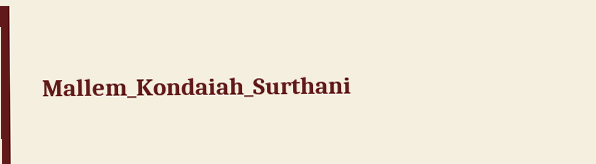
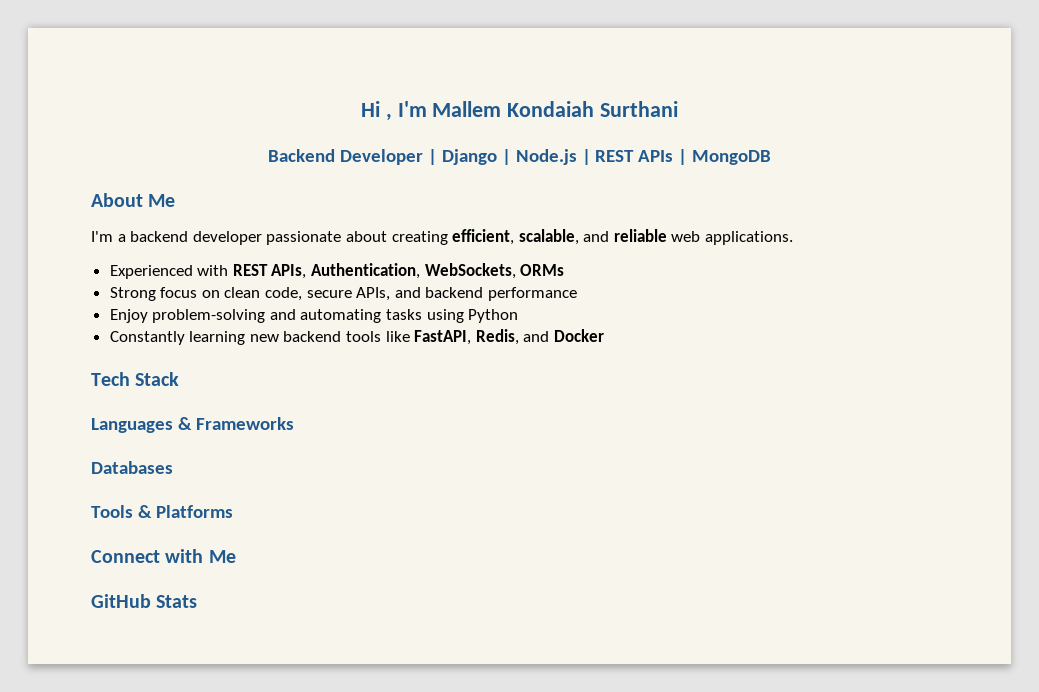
[41,76,352,100] Mallem_Kondaiah_Surthani -> [360,101,679,121] [267,149,772,165] [91,193,176,207] [91,229,794,245] [109,263,565,279] [109,287,578,301] [109,309,519,323] [109,329,605,345] [91,372,180,386] [91,417,294,433] [91,461,173,474] [91,505,233,518] [91,549,236,563] [91,594,198,608] Hi , I'm Mallem Kondaiah Surthani // Backend Developer | Django | Node.js | REST APIs | MongoDB // About Me // I'm a backend developer passionate about creating efficient, scalable, and reliable web applications. // Experienced with REST APIs, Authentication, WebSockets, ORMs // Strong focus on clean code, secure APIs, and backend performance // Enjoy problem-solving and automating tasks using Python // Constantly learning new backend tools like FastAPI, Redis, and Docker // Tech Stack // Languages & Frameworks // Databases // Tools & Platforms // Connect with Me // GitHub Stats

